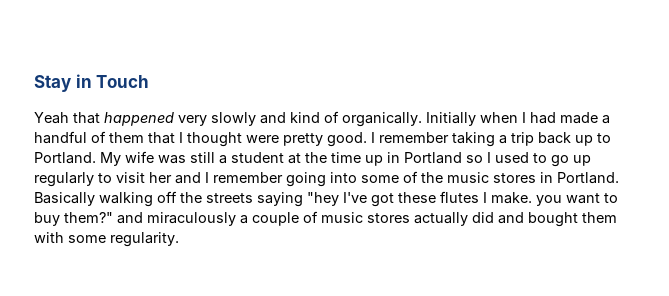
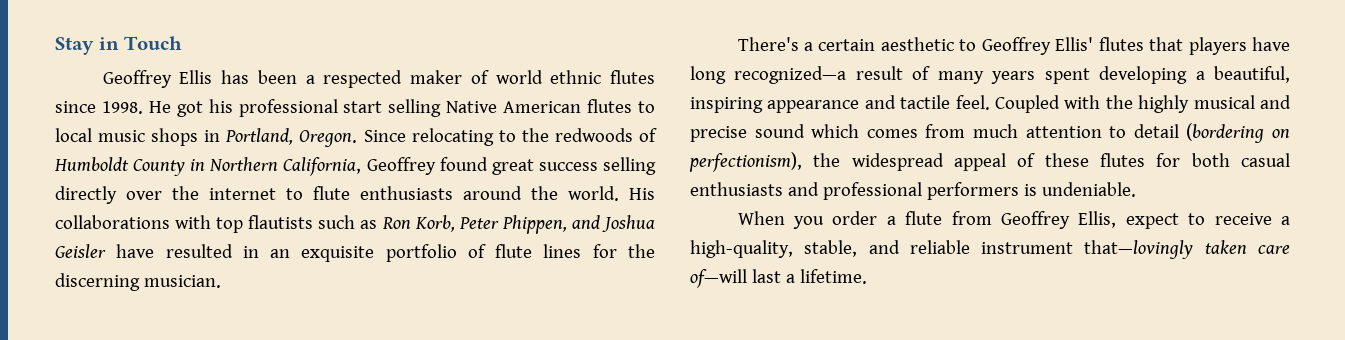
[34,111,610,127] [34,131,611,147] [34,151,591,167] [34,171,619,187] [34,191,618,207] [34,211,617,227] [34,232,179,247] Yeah that happened very slowly and kind of organically. Initially when I had made a handful of them that I thought were pretty good. I remember taking a trip back up to Portland. My wife was still a student at the time up in Portland so I used to go up regularly to visit her and I remember going into some of the music stores in Portland. Basically walking off the streets saying "hey I've got these flutes I make. you want to buy them?" and miraculously a couple of music stores actually did and bought them with some regularity. -> [102,70,655,88] [55,99,655,117] [55,128,657,147] [54,157,656,176] [55,186,655,204] [55,215,656,234] [55,244,655,262] [55,273,221,291] [737,37,1290,55] [690,66,1290,84] [690,95,1291,113] [690,123,1290,143] [689,152,1290,172] [690,182,1136,200] [737,211,1290,229] [690,240,1290,259] [690,269,867,288] Geoffrey Ellis has been a respected maker of world ethnic flutes since 1998. He got his professional start selling Native American flutes to local music shops in Portland, Oregon. Since relocating to the redwoods of Humboldt County in Northern California, Geoffrey found great success selling directly over the internet to flute enthusiasts around the world. His collaborations with top flautists such as Ron Korb, Peter Phippen, and Joshua Geisler have resulted in an exquisite portfolio of flute lines for the discerning musician. // There's a certain aesthetic to Geoffrey Ellis' flutes that players have long recognized—a result of many years spent developing a beautiful, inspiring appearance and tactile feel. Coupled with the highly musical and precise sound which comes from much attention to detail (bordering on perfectionism), the widespread appeal of these flutes for both casual enthusiasts and professional performers is undeniable. // When you order a flute from Geoffrey Ellis, expect to receive a high-quality, stable, and reliable instrument that—lovingly taken care of—will last a lifetime.

